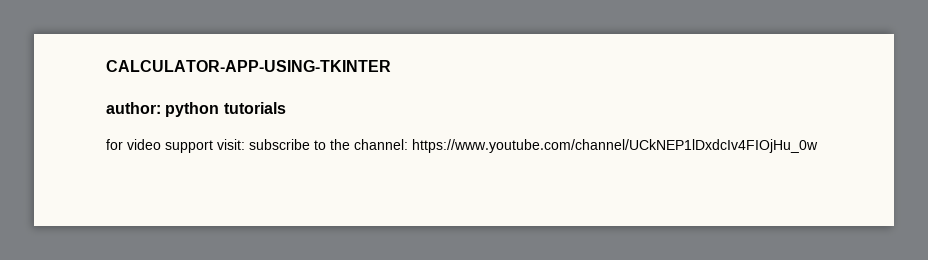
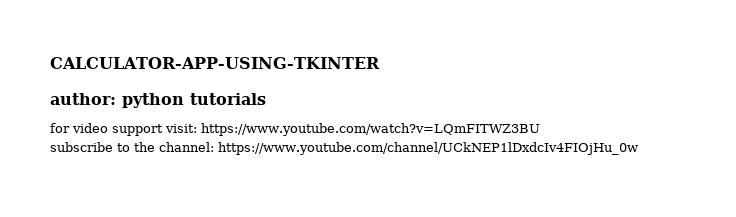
(245, 144) none -> [201,123,540,136] https://www.youtube.com/watch?v=LQmFITWZ3BU //

